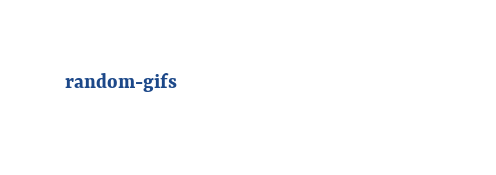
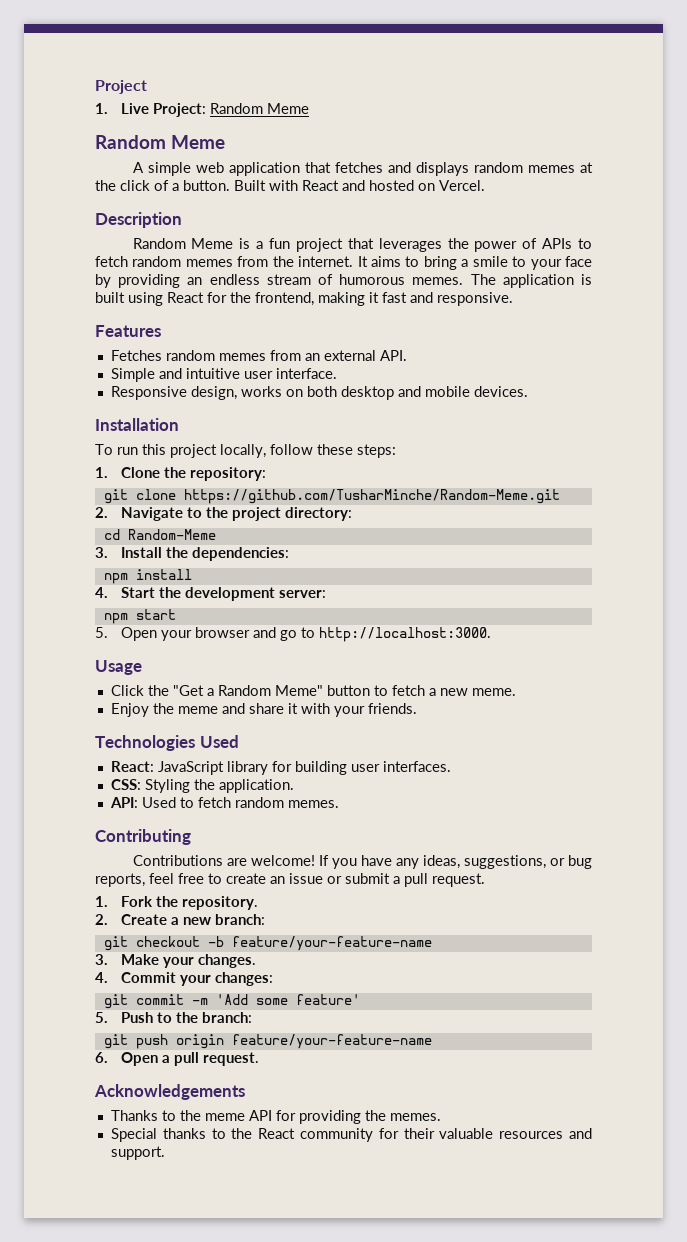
[65,73,177,92] random-gifs -> [95,80,147,94] [95,103,309,117] [95,135,225,149] [132,162,593,176] [95,180,485,191] [95,212,182,228] [132,238,592,252] [95,256,593,270] [95,274,592,288] [95,292,513,306] [95,325,161,337] [110,350,407,361] [110,368,337,382] [110,386,528,400] [95,418,179,431] [95,444,396,458] [95,467,266,481] [103,489,560,504] [95,507,352,521] [103,529,216,540] [95,547,289,561] [103,569,192,584] [95,587,326,601] [103,609,176,624] [95,627,491,642] [95,660,142,675] [110,685,516,696] [110,703,417,717] [95,735,239,751] [110,761,451,775] [110,779,294,793] [109,797,339,808] [95,829,191,845] [132,855,593,869] [95,873,485,887] [95,896,258,910] [95,914,265,925] [103,936,432,951] [95,954,256,968] [95,972,273,986] [103,994,360,1009] [95,1012,252,1023] [103,1034,432,1049] [95,1052,259,1066] [94,1084,245,1100] [110,1110,441,1124] [110,1128,592,1142] [110,1146,165,1160] Project // 1. Live Project: Random Meme // Random Meme // A simple web application that fetches and displays random memes at the click of a button. Built with React and hosted on Vercel. // Description // Random Meme is a fun project that leverages the power of APIs to fetch random memes from the internet. It aims to bring a smile to your face by providing an endless stream of humorous memes. The application is built using React for the frontend, making it fast and responsive. // Features // Fetches random memes from an external API. // Simple and intuitive user interface. // Responsive design, works on both desktop and mobile devices. // Installation // To run this project locally, follow these steps: // 1. Clone the repository: // git clone https://github.com/TusharMinche/Random-Meme.git // 2. Navigate to the project directory: // cd Random-Meme // 3. Install the dependencies: // npm install // 4. Start the development server: // npm start // 5. Open your browser and go to http://localhost:3000. // Usage // Click the "Get a Random Meme" button to fetch a new meme. // Enjoy the meme and share it with your friends. // Technologies Used // React: JavaScript library for building user interfaces. // CSS: Styling the application. // API: Used to fetch random memes. // Contributing // Contributions are welcome! If you have any ideas, suggestions, or bug reports, feel free to create an issue or submit a pull request. // 1. Fork the repository. // 2. Create a new branch: // git checkout -b feature/your-feature-name // 3. Make your changes. // 4. Commit your changes: // git commit -m 'Add some feature' // 5. Push to the branch: // git push origin feature/your-feature-name // 6. Open a pull request. // Acknowledgements // Thanks to the meme API for providing the memes. // Special thanks to the React community for their valuable resources and support.

